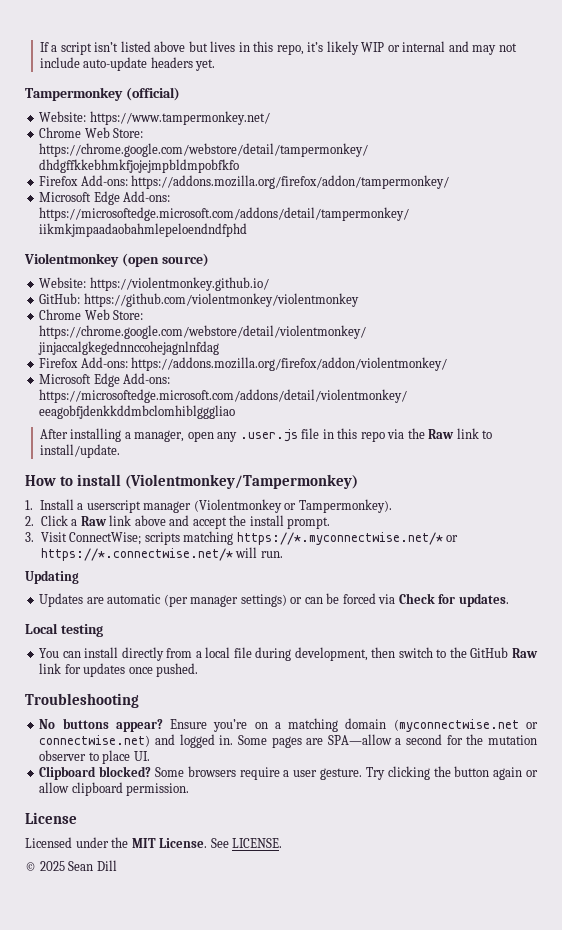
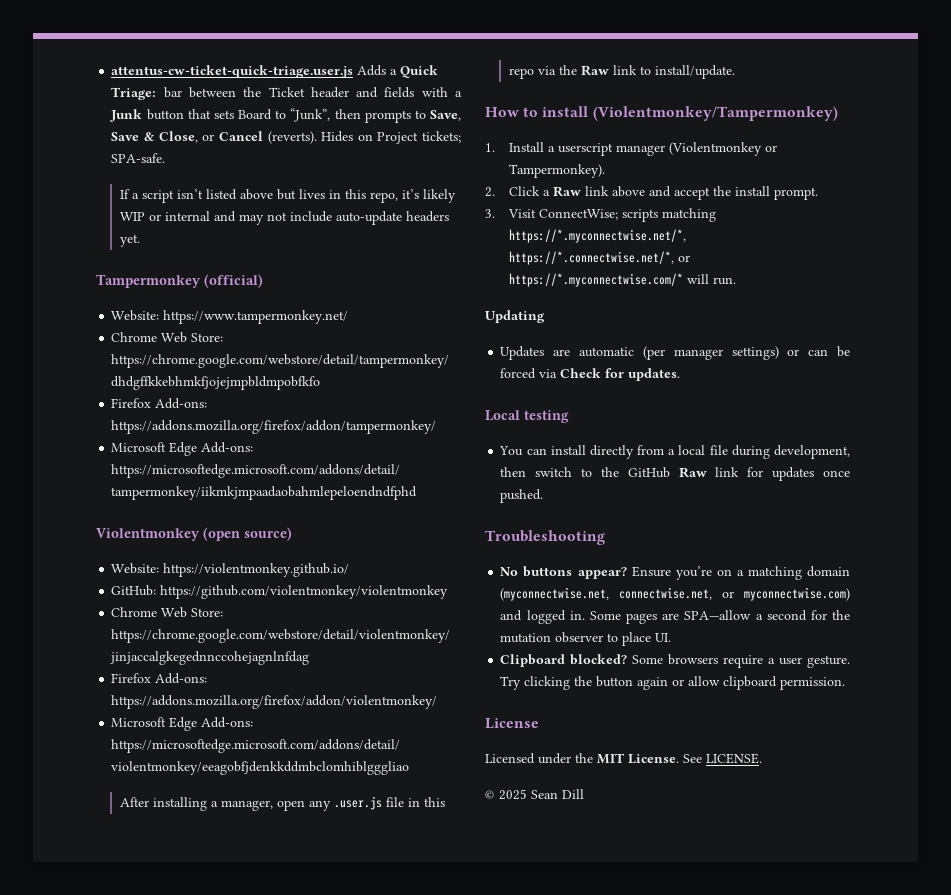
(39, 47) none -> [111,65,439,78] [111,87,462,100] [110,108,462,123] [111,131,461,144] [111,153,166,163] attentus-cw-ticket-quick-triage.user.js Adds a Quick Triage: bar between the Ticket header and fields with a Junk button that sets Board to “Junk”, then prompts to Save, Save & Close, or Cancel (reverts). Hides on Project tickets; SPA-safe. //
[236,532,459,545] [40,548,233,561] https://*.myconnectwise.net/* or https://*.connectwise.net/* -> [508,229,686,243] [508,251,690,265] [508,273,683,287] https://*.myconnectwise.net/*, https://*.connectwise.net/*, or https://*.myconnectwise.com/*
[393,719,538,732] [39,735,151,747] (myconnectwise.net or connectwise.net) -> [500,587,850,601] (myconnectwise.net, connectwise.net, or myconnectwise.com)

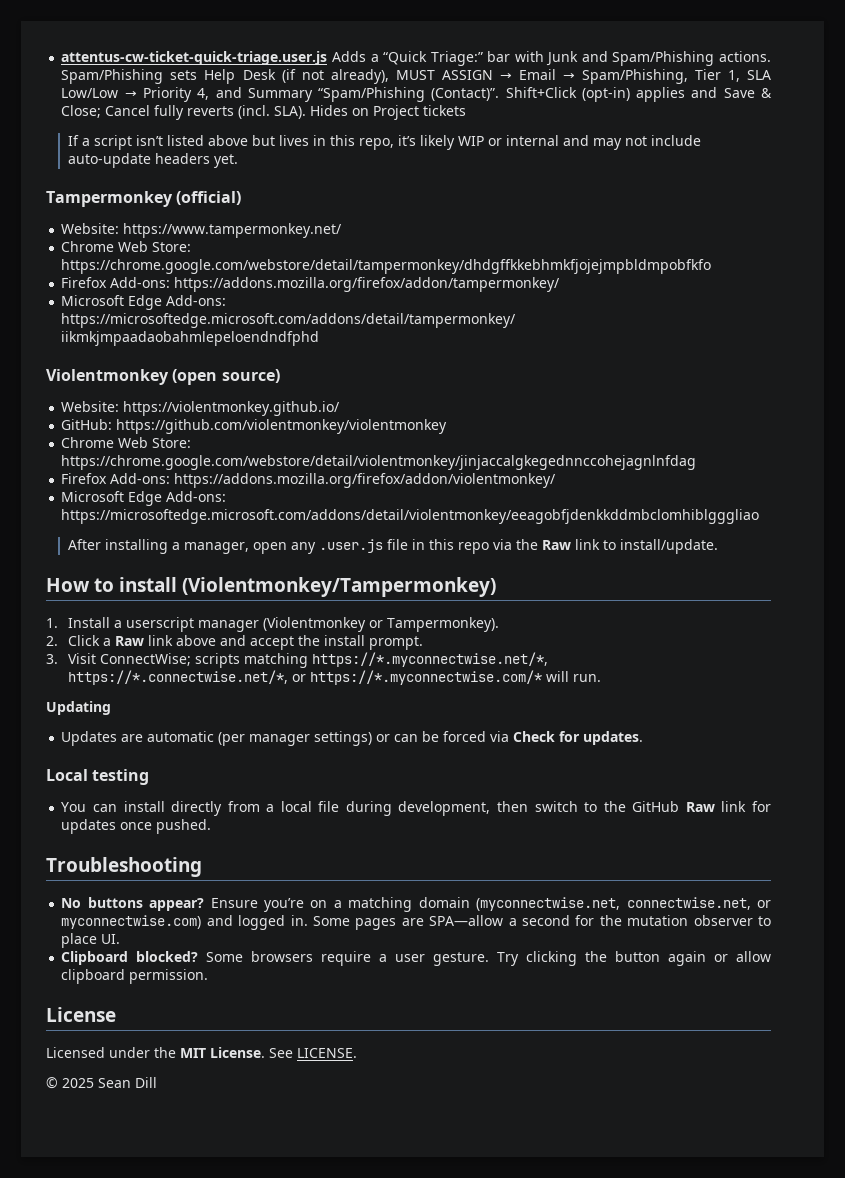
[400,65,439,78] [111,87,462,100] [110,108,462,123] [111,131,317,144] Quick Triage: bar between the Ticket header and fields with a Junk button that sets Board to “Junk”, then prompts to Save, Save & Close, or Cancel (reverts). -> [383,51,771,66] [61,69,771,84] [61,87,772,102] [61,105,307,120] “Quick Triage:” bar with Junk and Spam/Phishing actions. Spam/Phishing sets Help Desk (if not already), MUST ASSIGN → Email → Spam/Phishing, Tier 1, SLA Low/Low → Priority 4, and Summary “Spam/Phishing (Contact)”. Shift+Click (opt-in) applies and Save & Close; Cancel fully reverts (incl. SLA).
[422,131,461,143] [111,153,166,163] tickets; SPA-safe. -> [423,105,467,116] tickets

